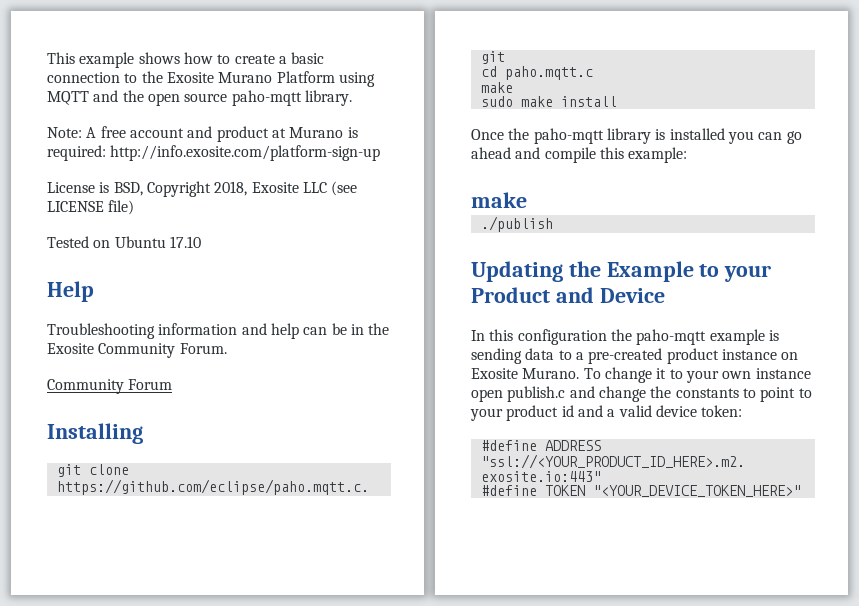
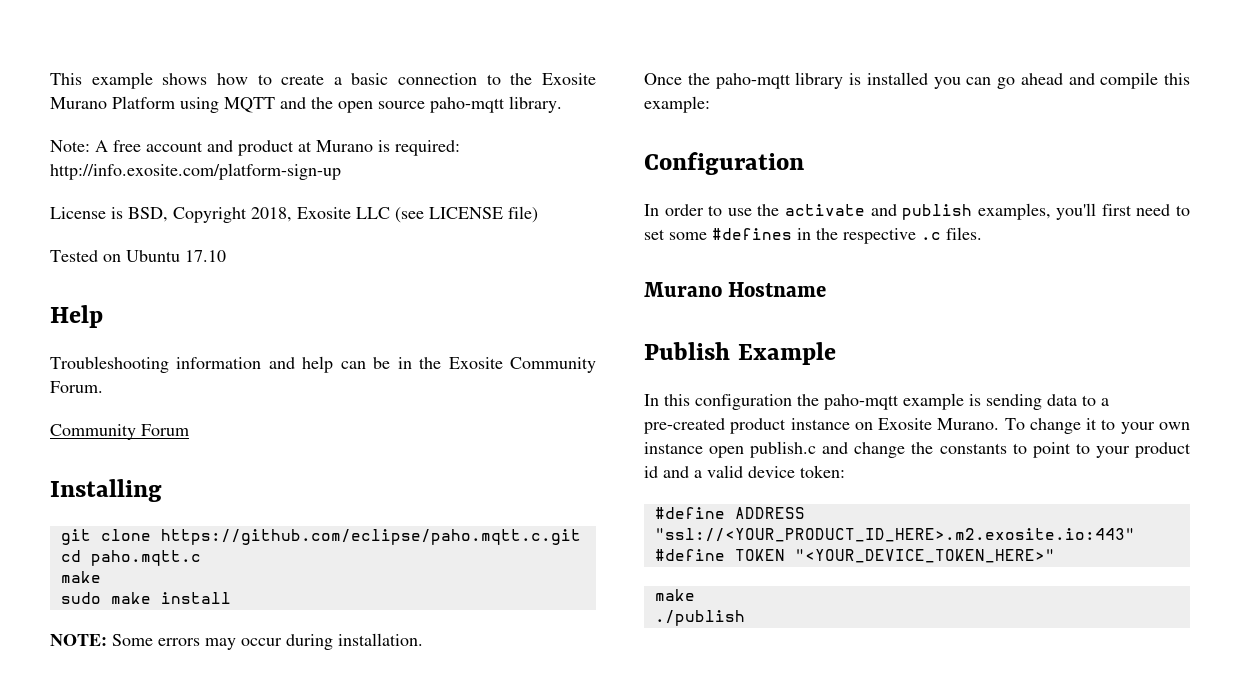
(617, 101) none -> [50,633,423,650] // NOTE: Some errors may occur during installation.
[471,192,527,208] [480,216,553,232] [471,261,772,282] [471,287,665,303] make // ./publish // Updating the Example to your Product and Device -> [644,152,804,175] [644,203,1190,220] [644,227,982,244] [644,282,827,297] [644,342,836,365] Configuration // In order to use the activate and publish examples, you'll first need to set some #defines in the respective .c files. // Murano Hostname // Publish Example
(801, 491) none -> [654,589,695,601] [654,610,745,626] // make // ./publish

